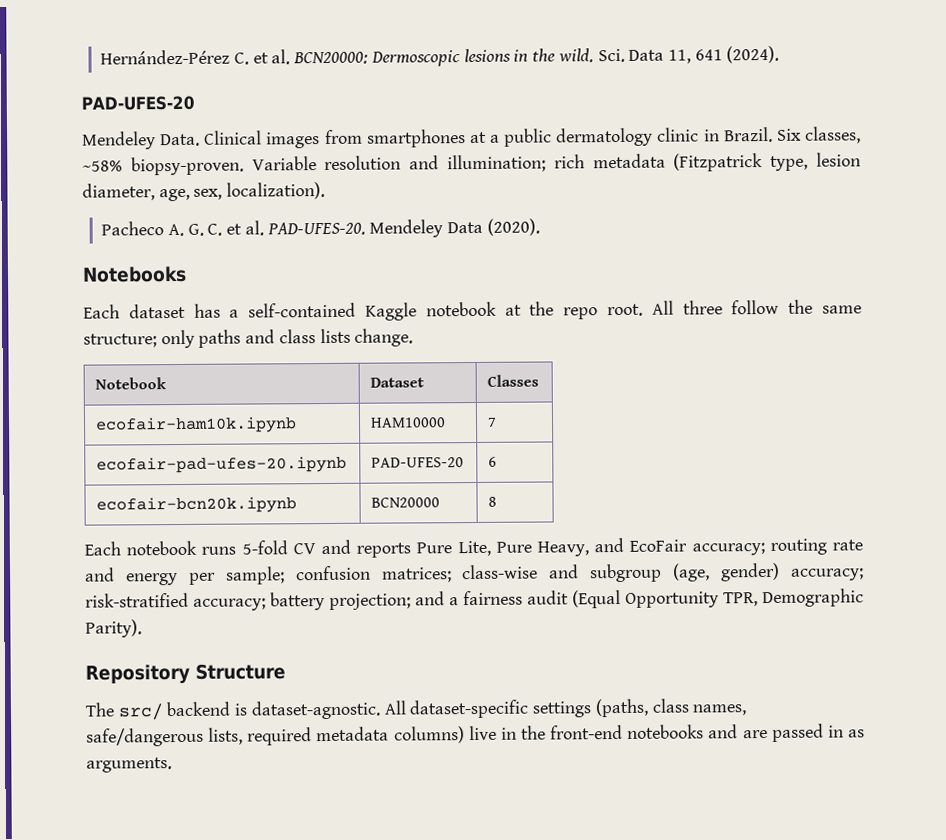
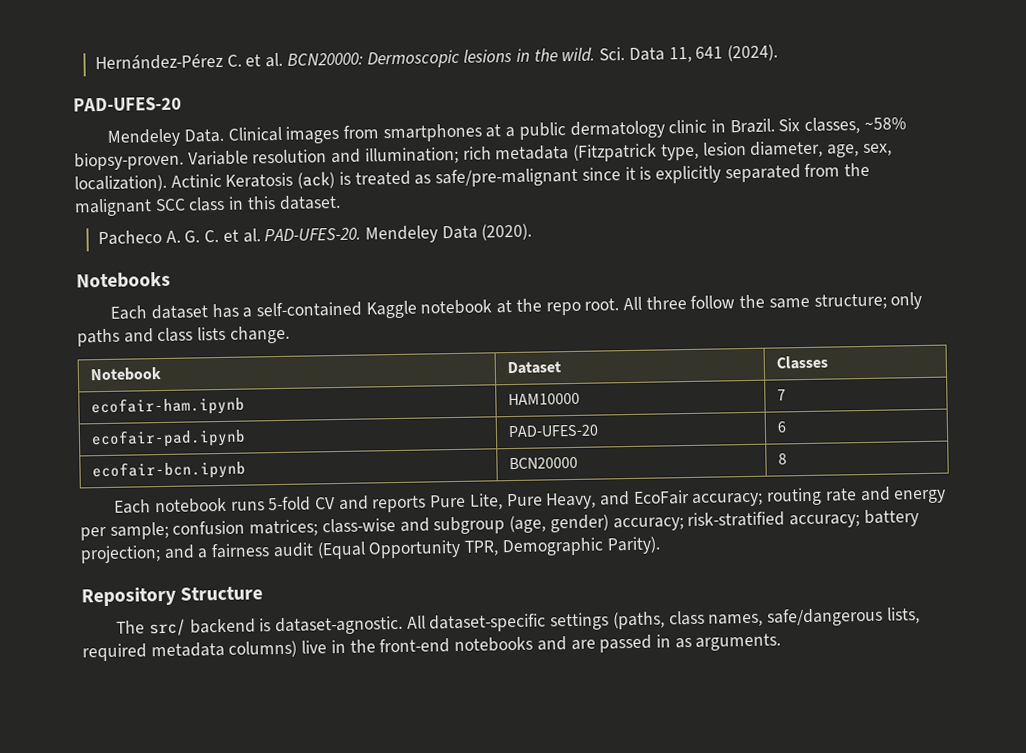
(326, 190) none -> [170,162,871,189] [74,194,341,217] Actinic Keratosis (ack) is treated as safe/pre-malignant since it is explicitly separated from the malignant SCC class in this dataset.
[95,416,298,434] ecofair-ham10k.ipynb -> [91,396,246,417] ecofair-ham.ipynb
[96,455,348,474] ecofair-pad-ufes-20.ipynb -> [91,428,247,449] ecofair-pad.ipynb
[96,496,298,514] ecofair-bcn20k.ipynb -> [92,460,247,481] ecofair-bcn.ipynb

